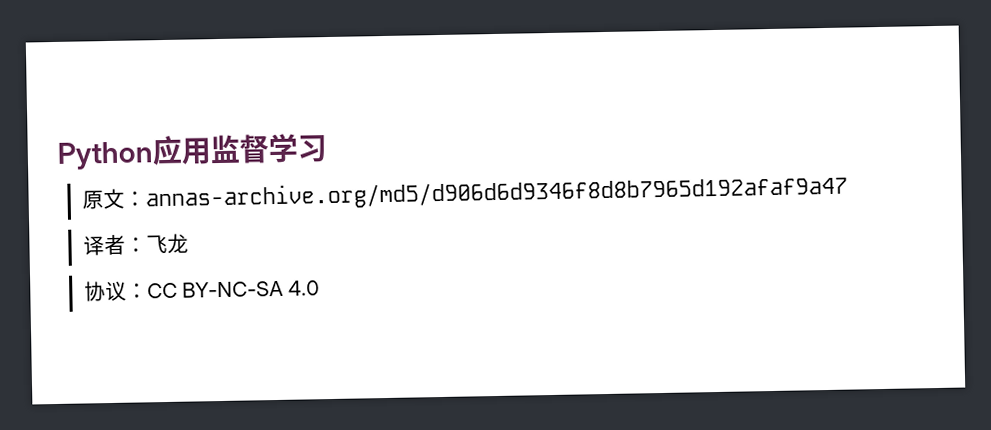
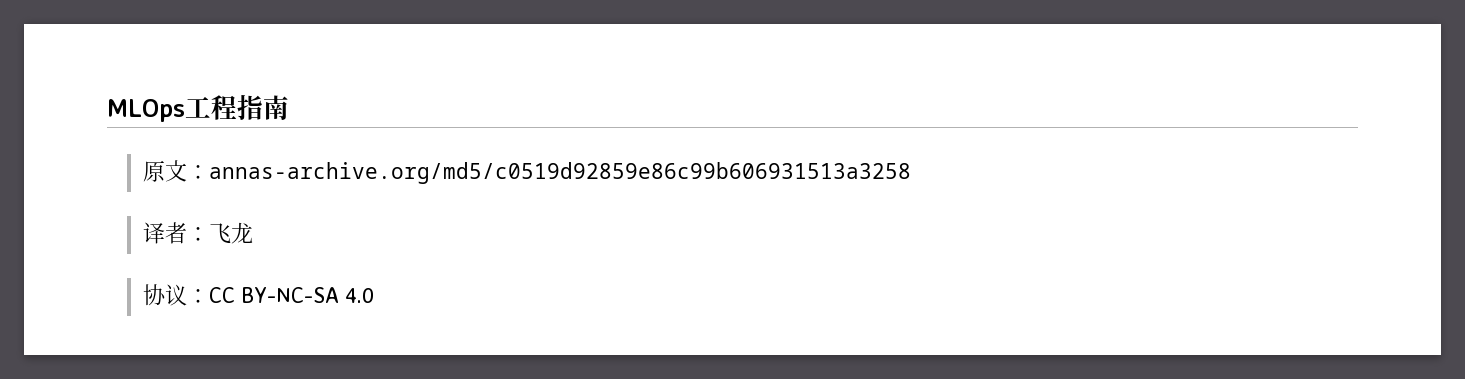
[57,133,328,170] Python应用监督学习 -> [107,95,289,122] MLOps工程指南
[144,174,848,212] annas-archive.org/md5/d906d6d9346f8d8b7965d192afaf9a47 -> [208,162,911,184] annas-archive.org/md5/c0519d92859e86c99b606931513a3258

